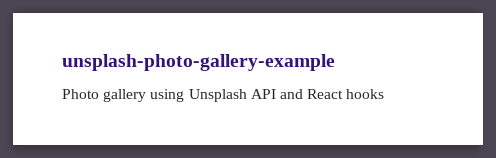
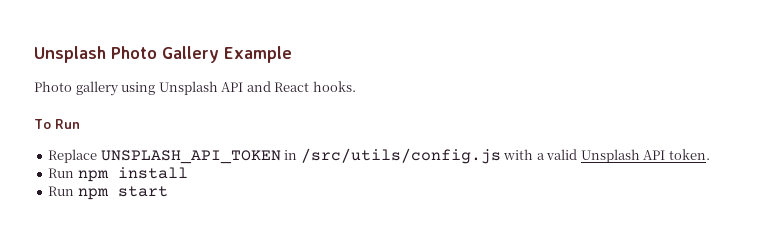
[62,54,335,71] unsplash-photo-gallery-example -> [34,46,292,63] Unsplash Photo Gallery Example
[346,89,385,99] hooks -> [312,81,356,92] [34,119,80,129] [48,148,710,164] [48,167,188,182] [48,186,168,200] hooks. // To Run // Replace UNSPLASH_API_TOKEN in /src/utils/config.js with a valid Unsplash API token. // Run npm install // Run npm start

